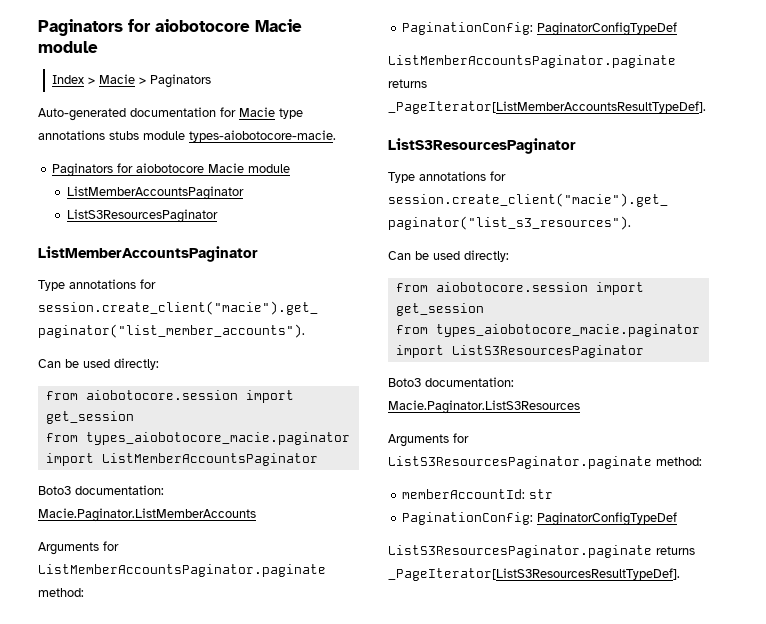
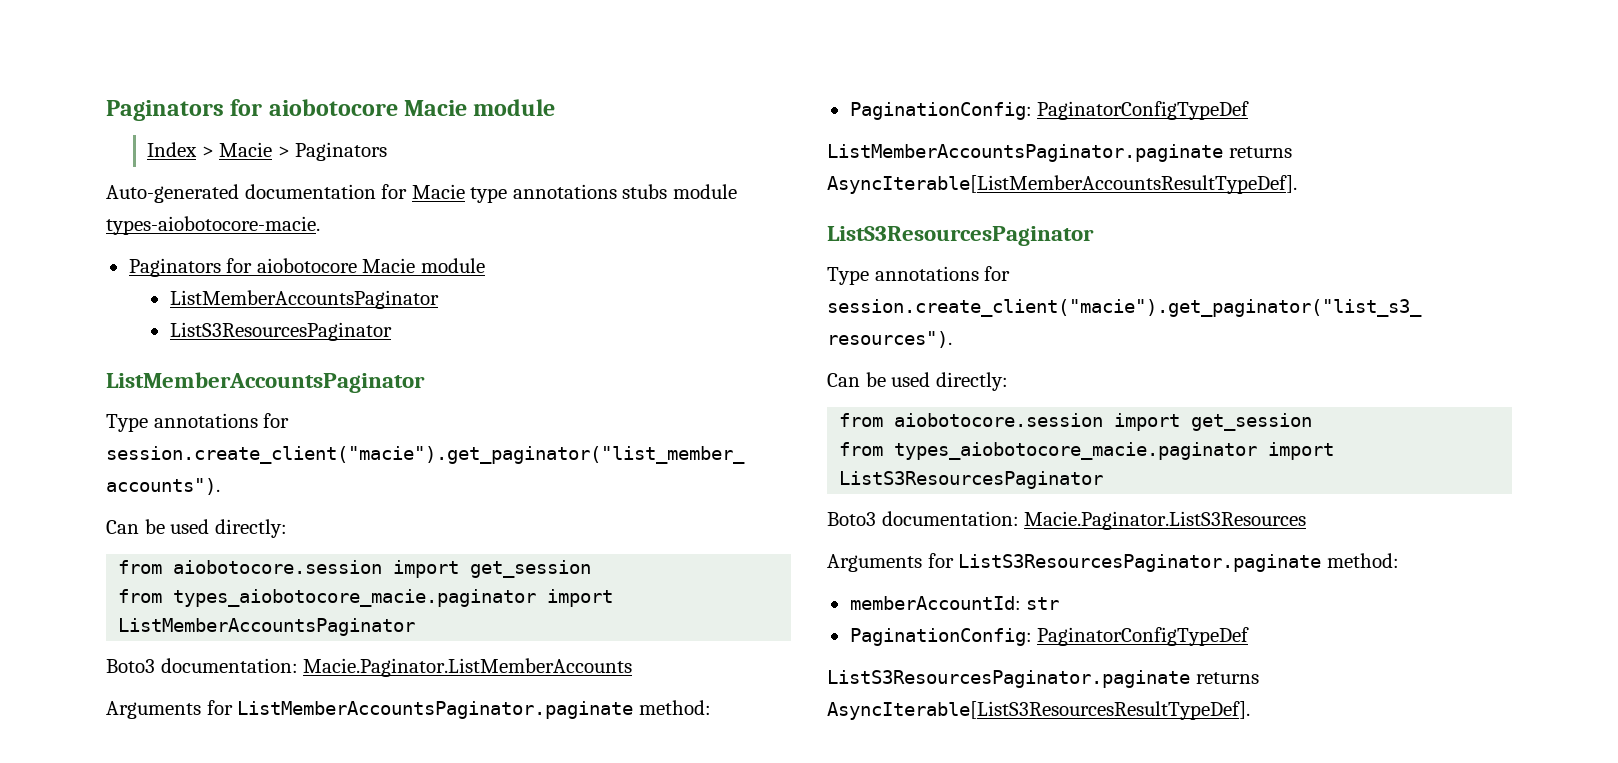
[388,101,706,114] _PageIterator[ListMemberAccountsResultTypeDef]. -> [827,175,1297,194] AsyncIterable[ListMemberAccountsResultTypeDef].
[388,568,680,581] _PageIterator[ListS3ResourcesResultTypeDef]. -> [827,701,1250,720] AsyncIterable[ListS3ResourcesResultTypeDef].

